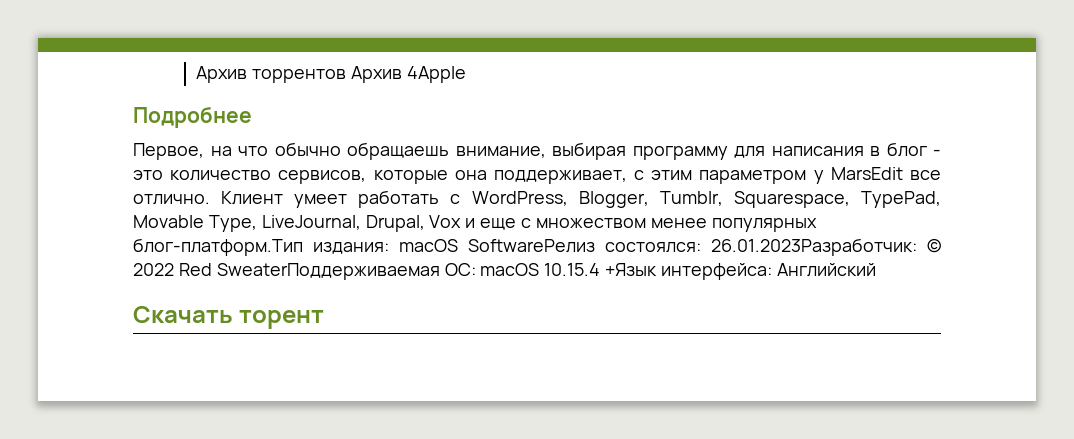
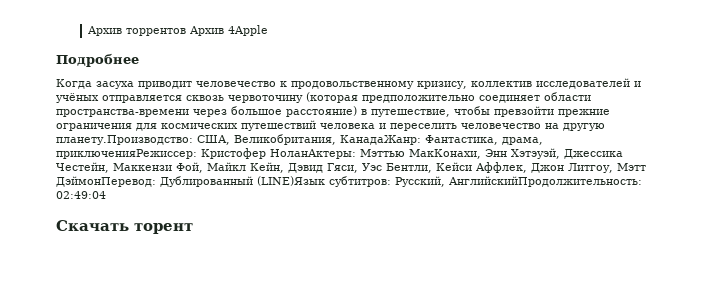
[133,142,941,160] [133,167,941,184] [133,190,941,208] [133,215,817,232] [133,238,941,256] [133,263,876,280] Первое, на что обычно обращаешь внимание, выбирая программу для написания в блог - это количество сервисов, которые она поддерживает, с этим параметром у MarsEdit все отлично. Клиент умеет работать с WordPress, Blogger, Tumblr, Squarespace, TypePad, Movable Type, LiveJournal, Drupal, Vox и еще с множеством менее популярных блог-платформ.Тип издания: macOS SoftwareРелиз состоялся: 26.01.2023Разработчик: © 2022 Red SweaterПоддерживаемая ОС: macOS 10.15.4 +Язык интерфейса: Английский -> [56,78,641,89] [56,92,591,103] [56,106,610,117] [56,120,605,131] [56,134,543,145] [56,148,623,159] [56,162,646,173] [56,176,642,187] [56,191,106,199] Когда засуха приводит человечество к продовольственному кризису, коллектив исследователей и учёных отправляется сквозь червоточину (которая предположительно соединяет области пространства-времени через большое расстояние) в путешествие, чтобы превзойти прежние ограничения для космических путешествий человека и переселить человечество на другую планету.Производство: США, Великобритания, КанадаЖанр: Фантастика, драма, приключенияРежиссер: Кристофер НоланАктеры: Мэттью МакКонахи, Энн Хэтэуэй, Джессика Честейн, Маккензи Фой, Майкл Кейн, Дэвид Гяси, Уэс Бентли, Кейси Аффлек, Джон Литгоу, Мэтт ДэймонПеревод: Дублированный (LINE)Язык субтитров: Русский, АнглийскийПродолжительность: 02:49:04

